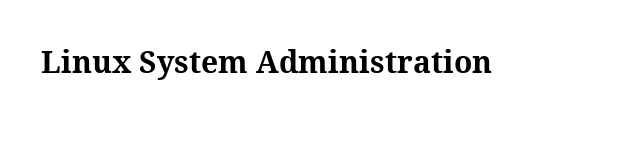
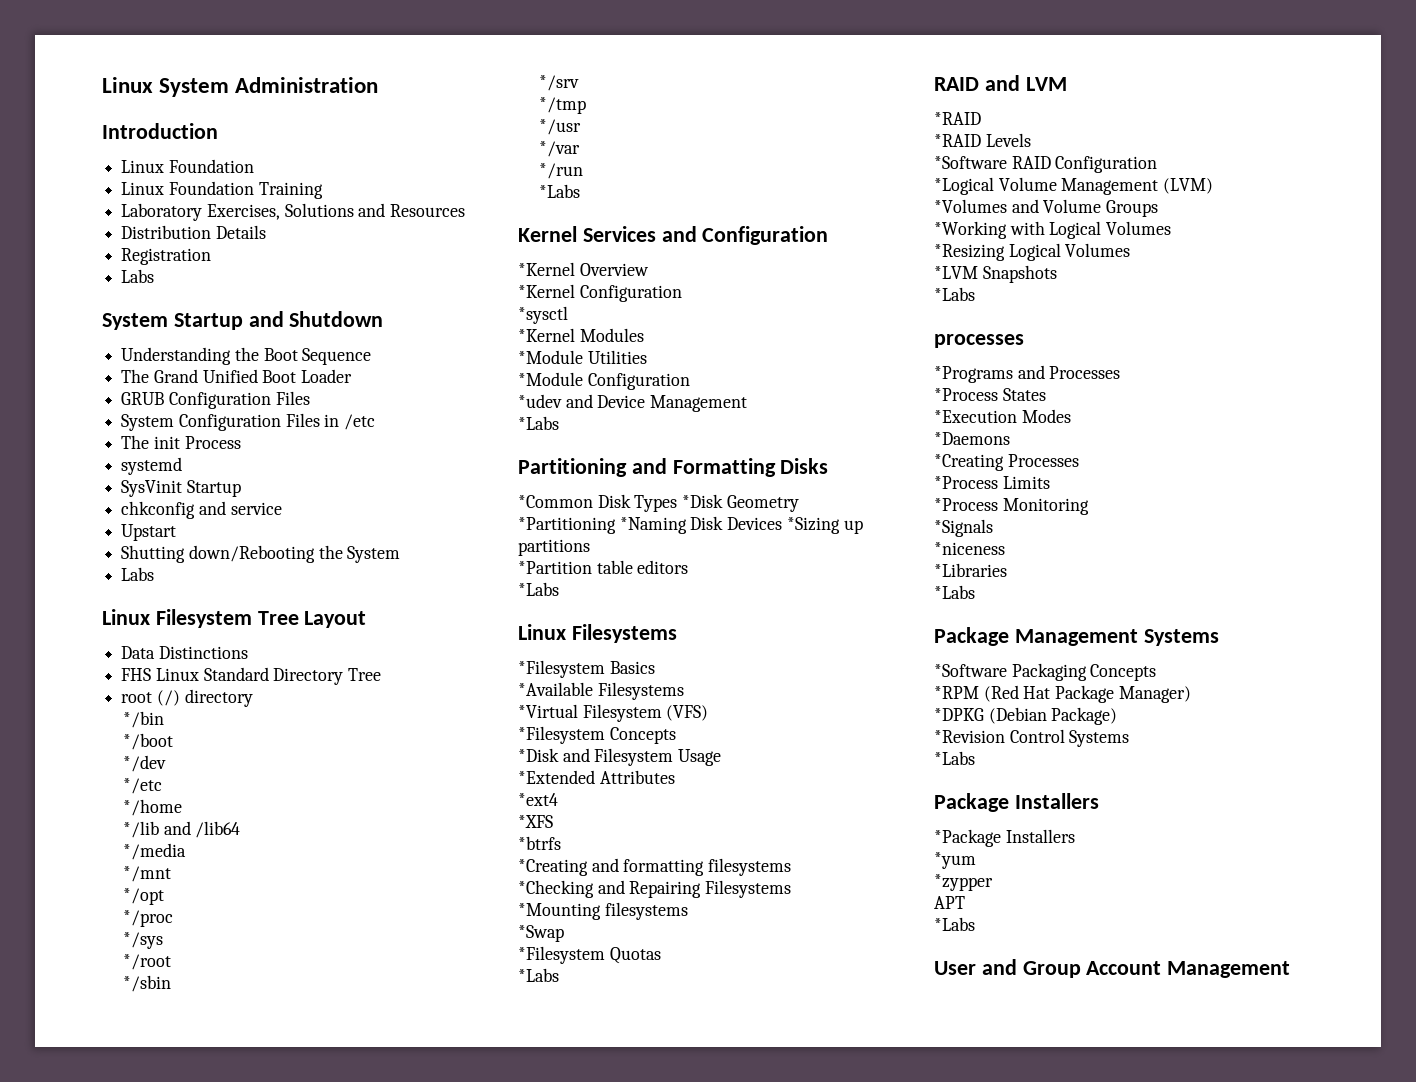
(493, 61) none -> [102,123,218,139] [121,159,254,173] [121,181,323,199] [121,203,466,221] [121,225,266,239] [121,248,212,265] [121,269,155,283] [102,311,384,330] [121,347,372,365] [121,369,353,383] [121,391,310,409] [121,413,376,431] [121,435,241,449] [121,457,183,475] [121,480,241,497] [121,501,282,519] [121,524,177,541] [121,545,401,563] [121,567,155,581] [102,609,367,628] [121,646,248,659] [121,667,382,685] [121,689,253,707] [122,711,164,728] [122,733,173,750] [122,755,166,772] [122,778,162,794] [122,799,182,816] [122,821,241,838] [122,843,186,860] [122,866,171,882] [122,888,164,905] [122,910,173,927] [122,932,163,949] [122,954,171,970] [122,975,171,992] [538,75,579,91] [538,97,586,114] [538,119,581,135] [538,141,580,157] [538,163,583,179] [538,184,580,198] [518,226,829,245] [518,262,649,276] [518,284,682,302] [518,306,568,324] [518,328,644,342] [518,350,647,364] [518,372,690,390] [518,394,748,412] [518,416,559,430] [518,458,829,477] [518,494,799,512] [518,516,863,534] [518,539,590,556] [518,560,689,574] [518,582,559,596] [518,624,677,643] [518,660,655,678] [518,682,684,700] [518,704,709,722] [518,726,676,744] [518,748,722,766] [518,770,675,784] [518,793,558,806] [518,815,553,828] [518,836,561,850] [518,858,792,876] [518,880,792,898] [518,902,688,920] [518,925,564,942] [518,946,661,964] [518,968,559,982] [934,75,1067,91] [934,112,981,125] [934,133,1031,147] [934,156,1158,173] [934,177,1214,195] [934,199,1159,217] [934,221,1172,239] [934,243,1131,261] [934,265,1057,283] [934,287,975,301] [934,334,1024,348] [934,365,1121,383] [934,388,1046,401] [934,409,1071,423] [934,432,1010,445] [934,454,1079,471] [934,476,1050,489] [934,498,1089,515] [934,519,993,537] [934,542,1005,555] [934,563,1007,577] [934,585,975,599] [934,627,1219,646] [934,663,1157,681] [934,685,1191,703] [934,707,1118,725] [934,729,1130,747] [934,751,975,765] [934,793,1099,812] [934,829,1075,847] [934,852,976,869] [934,874,993,891] [934,896,965,909] [934,917,975,931] [934,959,1291,978] // Introduction // Linux Foundation // Linux Foundation Training // Laboratory Exercises, Solutions and Resources // Distribution Details // Registration // Labs // System Startup and Shutdown // Understanding the Boot Sequence // The Grand Unified Boot Loader // GRUB Configuration Files // System Configuration Files in /etc // The init Process // systemd // SysVinit Startup // chkconfig and service // Upstart // Shutting down/Rebooting the System // Labs // Linux Filesystem Tree Layout // Data Distinctions // FHS Linux Standard Directory Tree // root (/) directory // */bin // */boot // */dev // */etc // */home // */lib and /lib64 // */media // */mnt // */opt // */proc // */sys // */root // */sbin // */srv // */tmp // */usr // */var // */run // *Labs // Kernel Services and Configuration // *Kernel Overview // *Kernel Configuration // *sysctl // *Kernel Modules // *Module Utilities // *Module Configuration // *udev and Device Management // *Labs // Partitioning and Formatting Disks // *Common Disk Types *Disk Geometry *Partitioning *Naming Disk Devices *Sizing up partitions // *Partition table editors // *Labs // Linux Filesystems // *Filesystem Basics // *Available Filesystems // *Virtual Filesystem (VFS) // *Filesystem Concepts // *Disk and Filesystem Usage // *Extended Attributes // *ext4 // *XFS // *btrfs // *Creating and formatting filesystems // *Checking and Repairing Filesystems // *Mounting filesystems // *Swap // *Filesystem Quotas // *Labs // RAID and LVM // *RAID // *RAID Levels // *Software RAID Configuration // *Logical Volume Management (LVM) // *Volumes and Volume Groups // *Working with Logical Volumes // *Resizing Logical Volumes // *LVM Snapshots // *Labs // processes // *Programs and Processes // *Process States // *Execution Modes // *Daemons // *Creating Processes // *Process Limits // *Process Monitoring // *Signals // *niceness // *Libraries // *Labs // Package Management Systems // *Software Packaging Concepts // *RPM (Red Hat Package Manager) // *DPKG (Debian Package) // *Revision Control Systems // *Labs // Package Installers // *Package Installers // *yum // *zypper // APT // *Labs // User and Group Account Management

